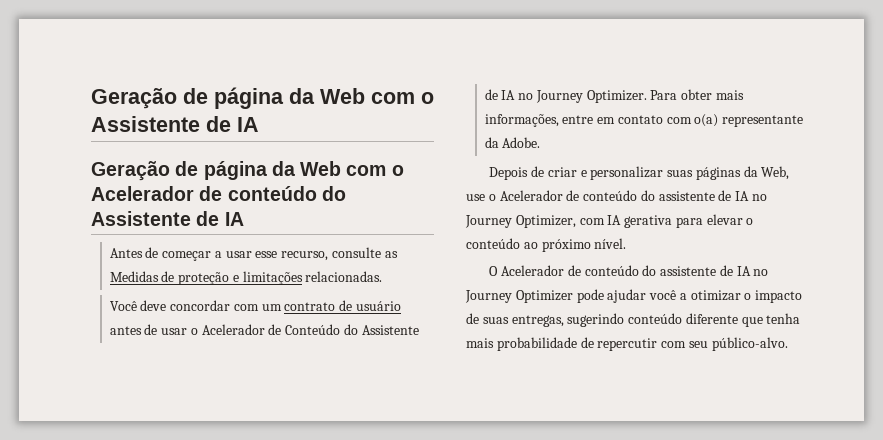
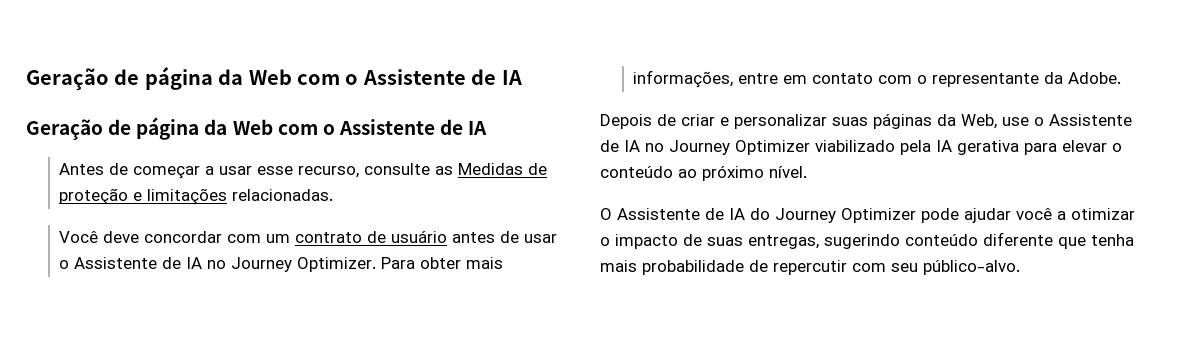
[91,186,346,201] Acelerador de conteúdo do -> (335, 129) none
[201,324,358,335] Acelerador de Conteúdo do -> (70, 264) none
[694,114,719,127] o(a) -> [917,75,928,84] o
[499,190,768,201] [465,215,605,228] Acelerador de conteúdo do assistente de IA no Journey Optimizer, com -> [1049,114,1132,126] [600,140,931,155] Assistente de IA no Journey Optimizer viabilizado pela
[501,265,769,276] Acelerador de conteúdo do assistente de IA no -> [617,208,770,220] Assistente de IA do

